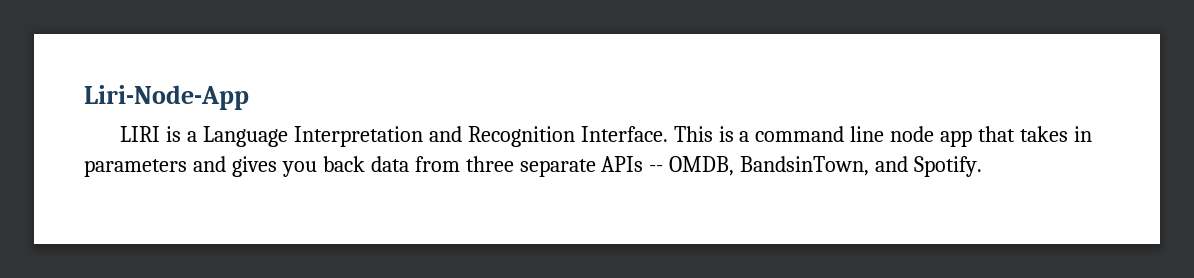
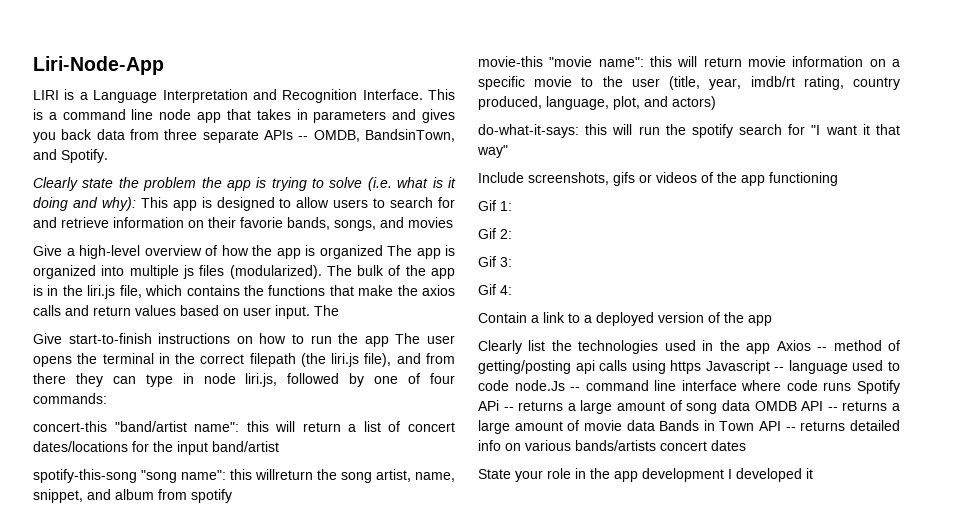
(983, 166) none -> [33,177,456,191] [33,197,456,211] [33,217,453,231] [33,245,455,259] [33,265,456,279] [33,285,456,299] [33,305,339,319] [33,333,456,347] [33,353,455,367] [33,373,456,387] [33,393,107,404] [33,421,455,432] [33,441,279,455] [33,469,455,483] [33,489,232,503] [478,56,900,67] [478,76,900,90] [478,96,716,110] [478,124,900,138] [477,145,508,158] [478,172,838,186] [478,200,512,211] [478,228,512,239] [478,256,512,267] [478,284,512,295] [478,312,772,326] [478,340,900,354] [478,360,900,374] [478,380,900,394] [478,400,901,414] [478,420,900,434] [478,440,746,451] [478,468,813,482] // Clearly state the problem the app is trying to solve (i.e. what is it doing and why): This app is designed to allow users to search for and retrieve information on their favorie bands, songs, and movies // Give a high-level overview of how the app is organized The app is organized into multiple js files (modularized). The bulk of the app is in the liri.js file, which contains the functions that make the axios calls and return values based on user input. The // Give start-to-finish instructions on how to run the app The user opens the terminal in the correct filepath (the liri.js file), and from there they can type in node liri.js, followed by one of four commands: // concert-this "band/artist name": this will return a list of concert dates/locations for the input band/artist // spotify-this-song "song name": this willreturn the song artist, name, snippet, and album from spotify // movie-this "movie name": this will return movie information on a specific movie to the user (title, year, imdb/rt rating, country produced, language, plot, and actors) // do-what-it-says: this will run the spotify search for "I want it that way" // Include screenshots, gifs or videos of the app functioning // Gif 1: // Gif 2: // Gif 3: // Gif 4: // Contain a link to a deployed version of the app // Clearly list the technologies used in the app Axios -- method of getting/posting api calls using https Javascript -- language used to code node.Js -- command line interface where code runs Spotify APi -- returns a large amount of song data OMDB API -- returns a large amount of movie data Bands in Town API -- returns detailed info on various bands/artists concert dates // State your role in the app development I developed it

